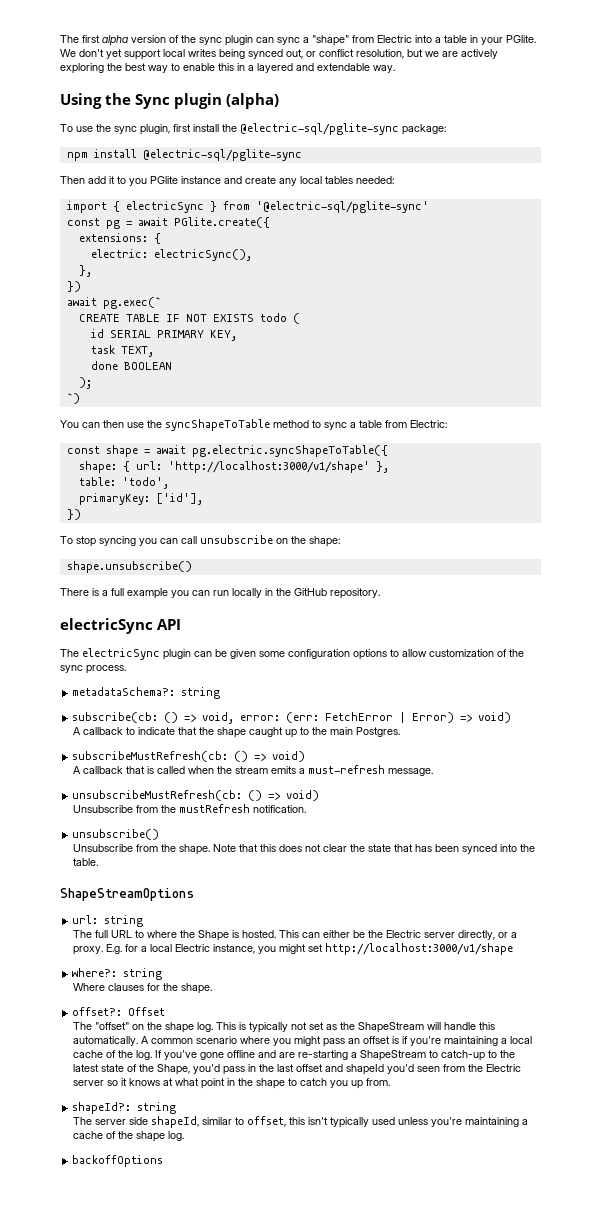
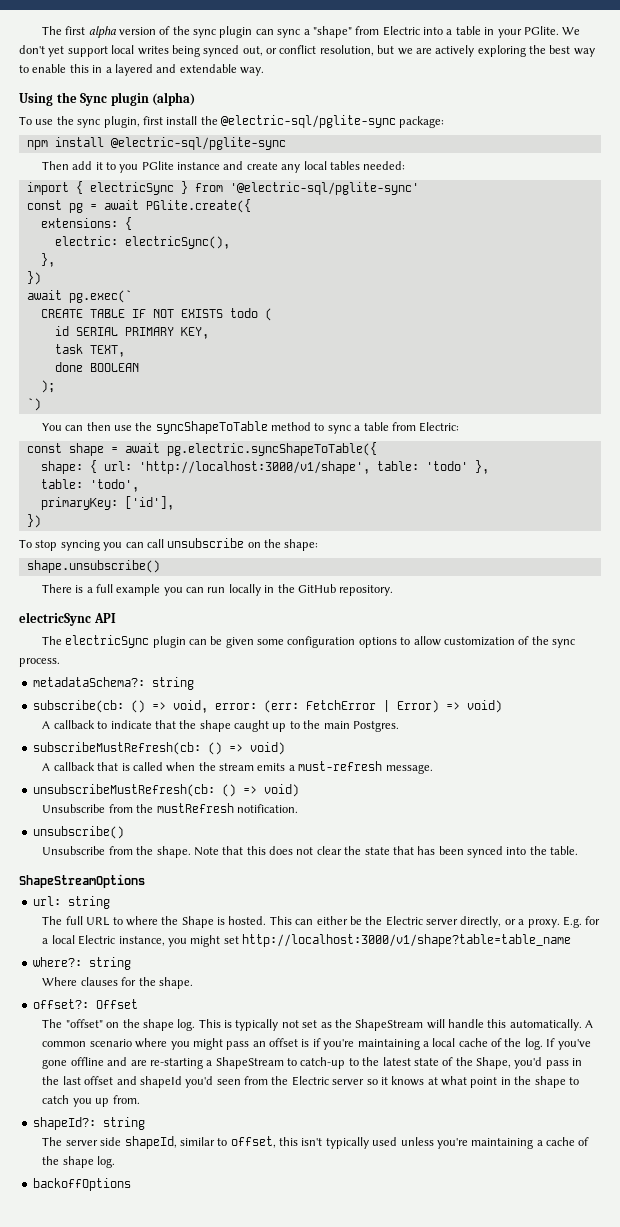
[167,461,370,473] 'http://localhost:3000/v1/shape' -> [138,461,468,474] 'http://localhost:3000/v1/shape', table: 'todo'
[324,943,513,955] http://localhost:3000/v1/shape -> [242,934,572,947] http://localhost:3000/v1/shape?table=table_name

